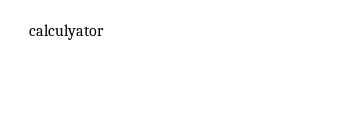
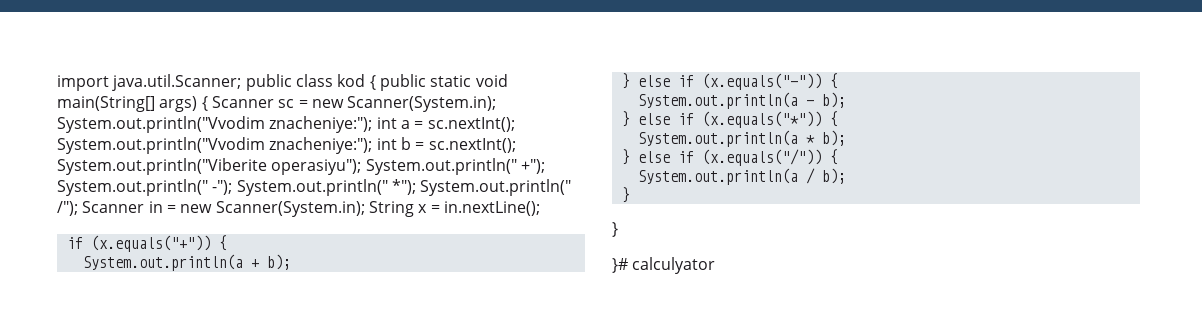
(29, 32) none -> [57,74,508,91] [57,96,497,112] [57,116,515,133] [57,137,516,154] [57,158,545,175] [57,179,572,196] [57,201,540,217] [66,235,227,252] [82,254,291,271] [621,73,838,90] [637,92,846,109] [621,111,838,128] [637,130,846,147] [621,149,838,166] [637,168,846,185] [621,187,630,203] [612,222,618,237] [612,258,628,273] import java.util.Scanner; public class kod { public static void main(String[] args) { Scanner sc = new Scanner(System.in); System.out.println("Vvodim znacheniye:"); int a = sc.nextInt(); System.out.println("Vvodim znacheniye:"); int b = sc.nextInt(); System.out.println("Viberite operasiyu"); System.out.println(" +"); System.out.println(" -"); System.out.println(" *"); System.out.println(" /"); Scanner in = new Scanner(System.in); String x = in.nextLine(); // if (x.equals("+")) { // System.out.println(a + b); // } else if (x.equals("-")) { // System.out.println(a - b); // } else if (x.equals("*")) { // System.out.println(a * b); // } else if (x.equals("/")) { // System.out.println(a / b); // } // } // }#

